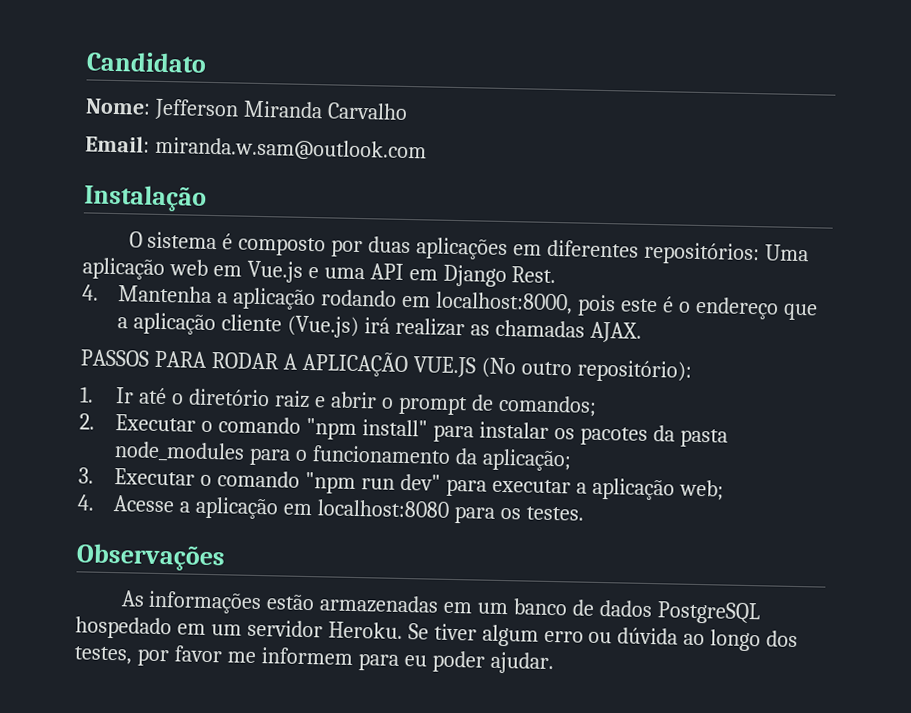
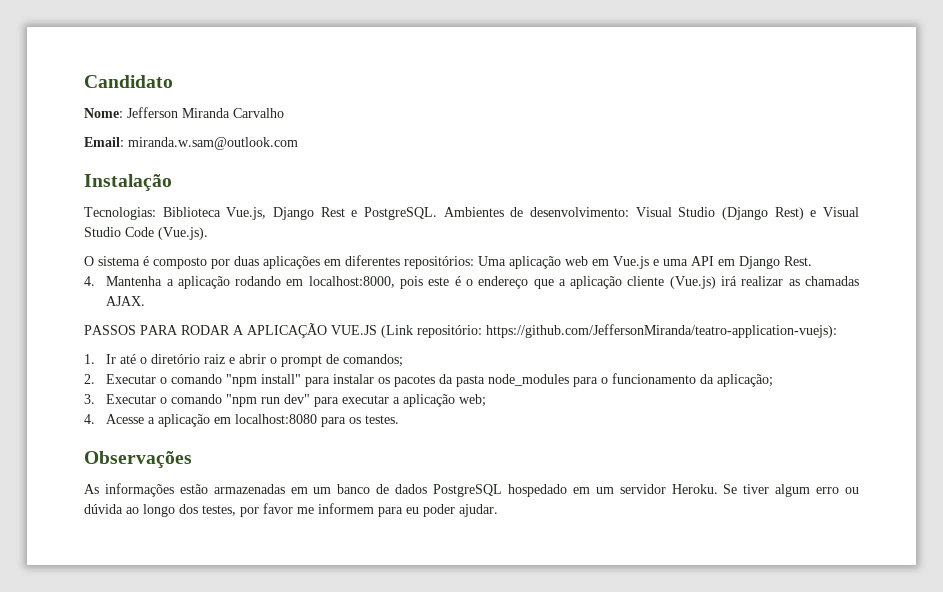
(207, 198) none -> [84,207,859,220] [84,227,208,240] // Tecnologias: Biblioteca Vue.js, Django Rest e PostgreSQL. Ambientes de desenvolvimento: Visual Studio (Django Rest) e Visual Studio Code (Vue.js).
[480,357,692,383] (No outro repositório): -> [381,324,837,338] (Link repositório: https://github.com/JeffersonMiranda/teatro-application-vuejs):

